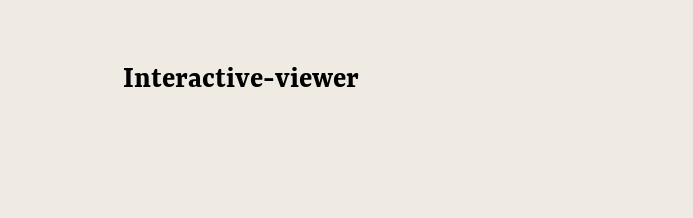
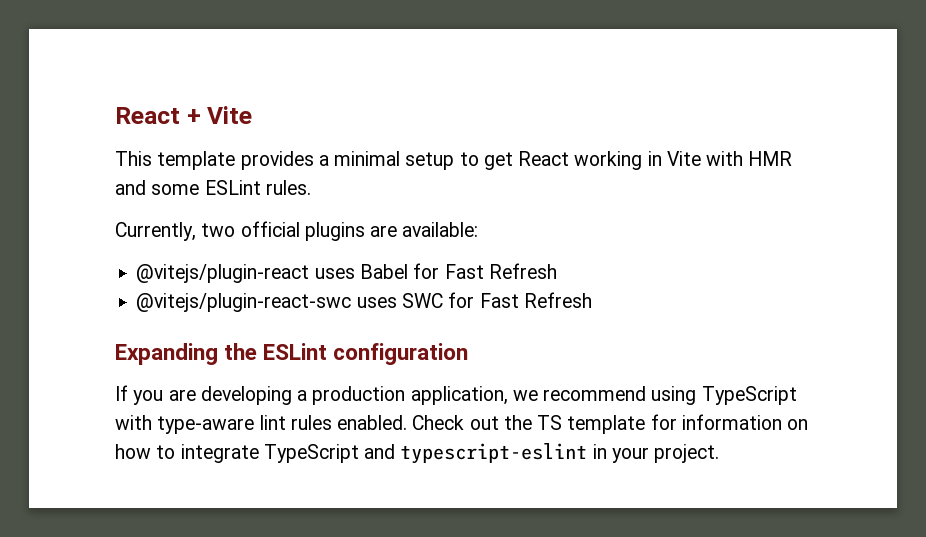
[123,67,359,87] Interactive-viewer -> [115,106,253,124] [115,151,793,170] [115,180,311,195] [115,221,479,241] [136,263,557,283] [136,292,592,312] [115,343,469,365] [115,385,797,405] [115,414,809,434] [115,443,720,464] React + Vite // This template provides a minimal setup to get React working in Vite with HMR and some ESLint rules. // Currently, two official plugins are available: // @vitejs/plugin-react uses Babel for Fast Refresh // @vitejs/plugin-react-swc uses SWC for Fast Refresh // Expanding the ESLint configuration // If you are developing a production application, we recommend using TypeScript with type-aware lint rules enabled. Check out the TS template for information on how to integrate TypeScript and typescript-eslint in your project.

